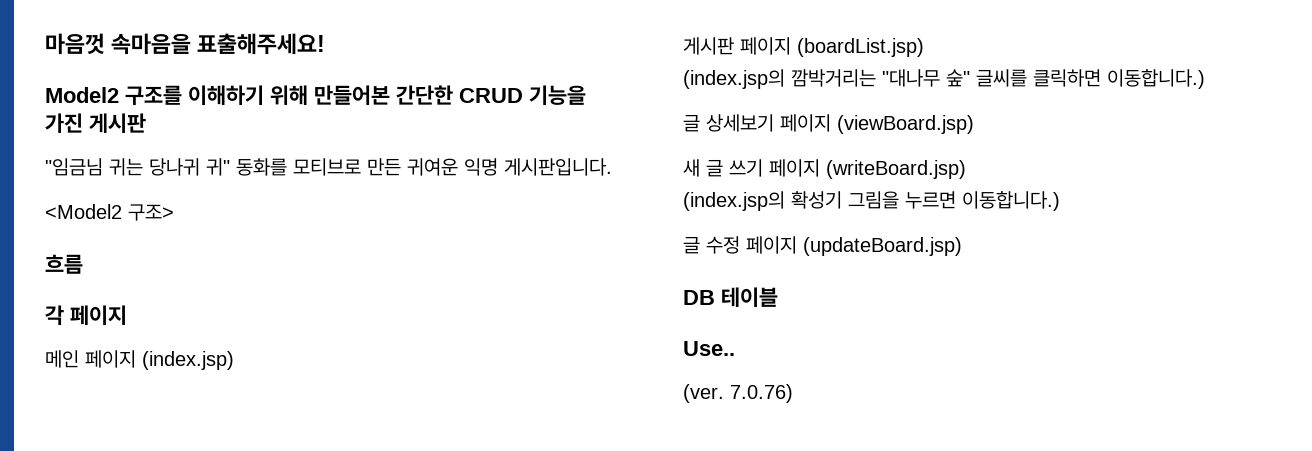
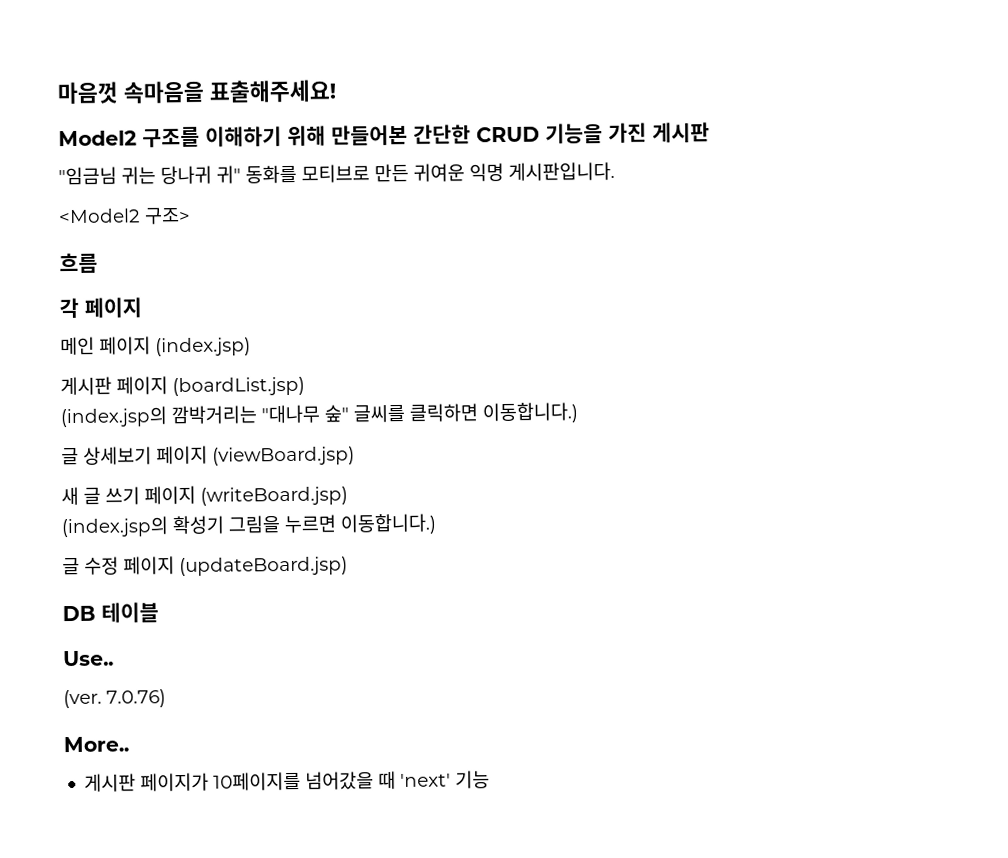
(793, 393) none -> [63,736,129,753] [84,770,491,792] // More.. // 게시판 페이지가 10페이지를 넘어갔을 때 'next' 기능

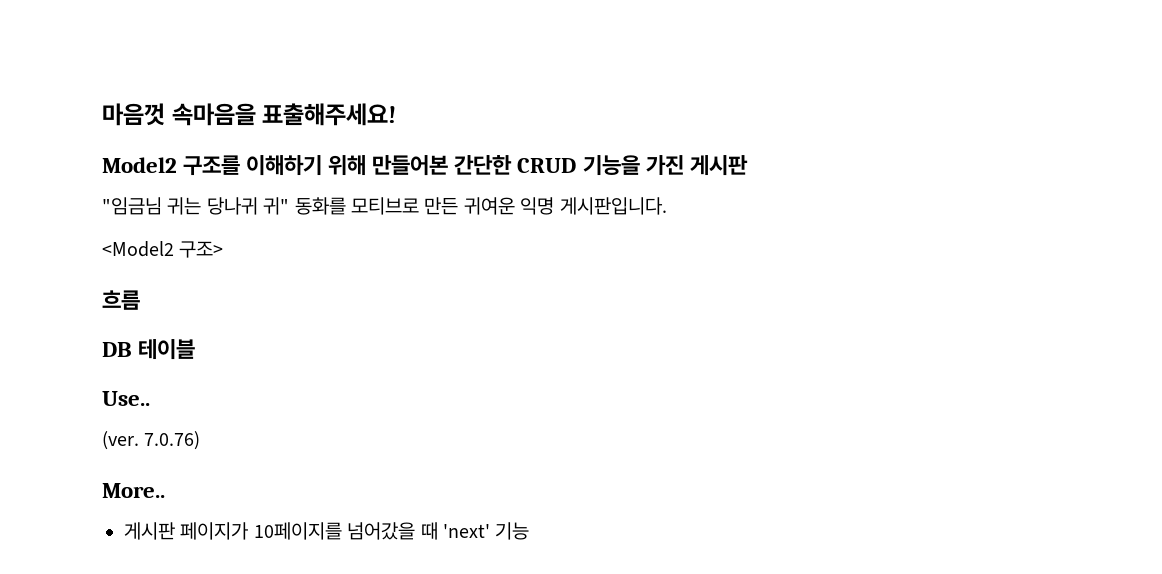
[59,297,142,319] [60,336,251,357] [60,376,305,397] [60,402,578,428] [61,445,355,466] [61,485,348,506] [61,513,436,538] [62,556,348,577] // 각 페이지 // 메인 페이지 (index.jsp) // 게시판 페이지 (boardList.jsp) // (index.jsp의 깜박거리는 "대나무 숲" 글씨를 클릭하면 이동합니다.) // 글 상세보기 페이지 (viewBoard.jsp) // 새 글 쓰기 페이지 (writeBoard.jsp) // (index.jsp의 확성기 그림을 누르면 이동합니다.) // 글 수정 페이지 (updateBoard.jsp) -> (140, 300) none

